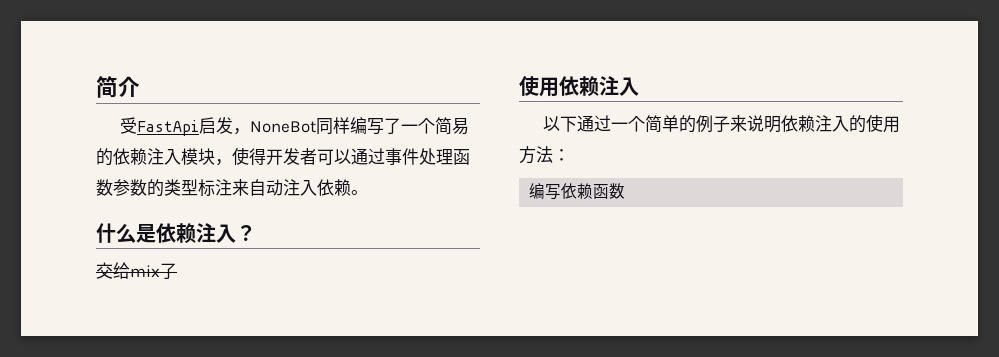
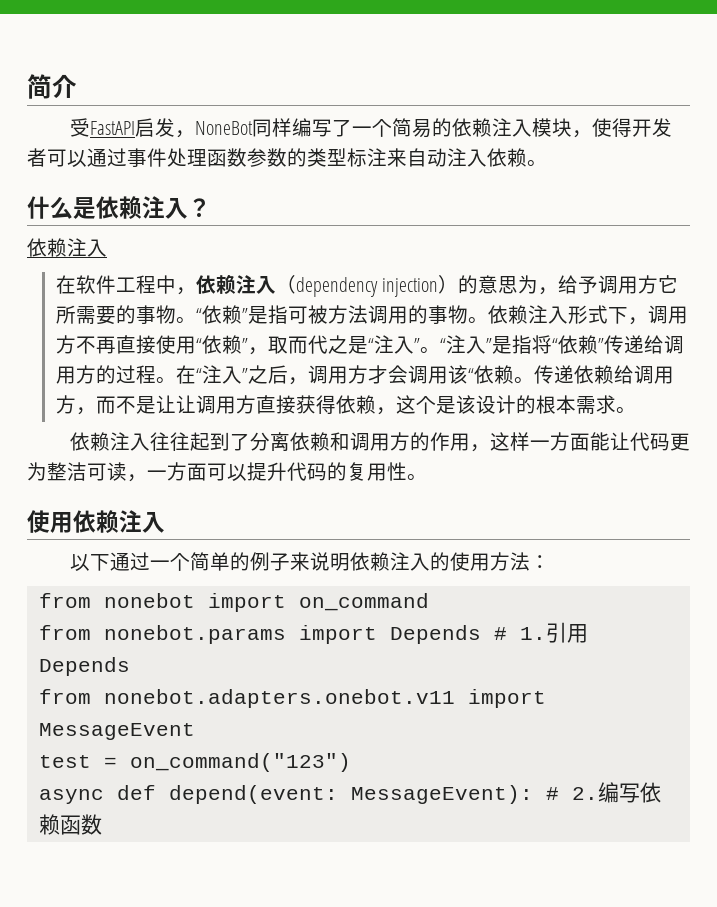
[137,120,200,136] FastApi -> [89,121,135,135] FastAPI
[96,262,177,279] 交给mix了 -> [27,238,107,257] [55,274,678,297] [55,305,688,325] [55,335,684,355] [55,365,674,385] [55,395,636,415] [69,432,690,452] [27,462,427,482] 依赖注入 // 在软件工程中，依赖注入（dependency injection）的意思为，给予调用方它所需要的事物。“依赖”是指可被方法调用的事物。依赖注入形式下，调用方不再直接使用“依赖”，取而代之是“注入”。“注入”是指将“依赖”传递给调用方的过程。在“注入”之后，调用方才会调用该“依赖。传递依赖给调用方，而不是让让调用方直接获得依赖，这个是该设计的根本需求。 // 依赖注入往往起到了分离依赖和调用方的作用，这样一方面能让代码更为整洁可读，一方面可以提升代码的复用性。
(570, 155) none -> [38,593,429,612] [38,622,588,644] [38,657,130,676] [38,689,546,708] [38,723,195,740] [38,753,351,772] [38,785,598,804] from nonebot import on_command // from nonebot.params import Depends # 1.引用Depends // from nonebot.adapters.onebot.v11 import MessageEvent // test = on_command("123") // async def depend(event: MessageEvent): # 2.

